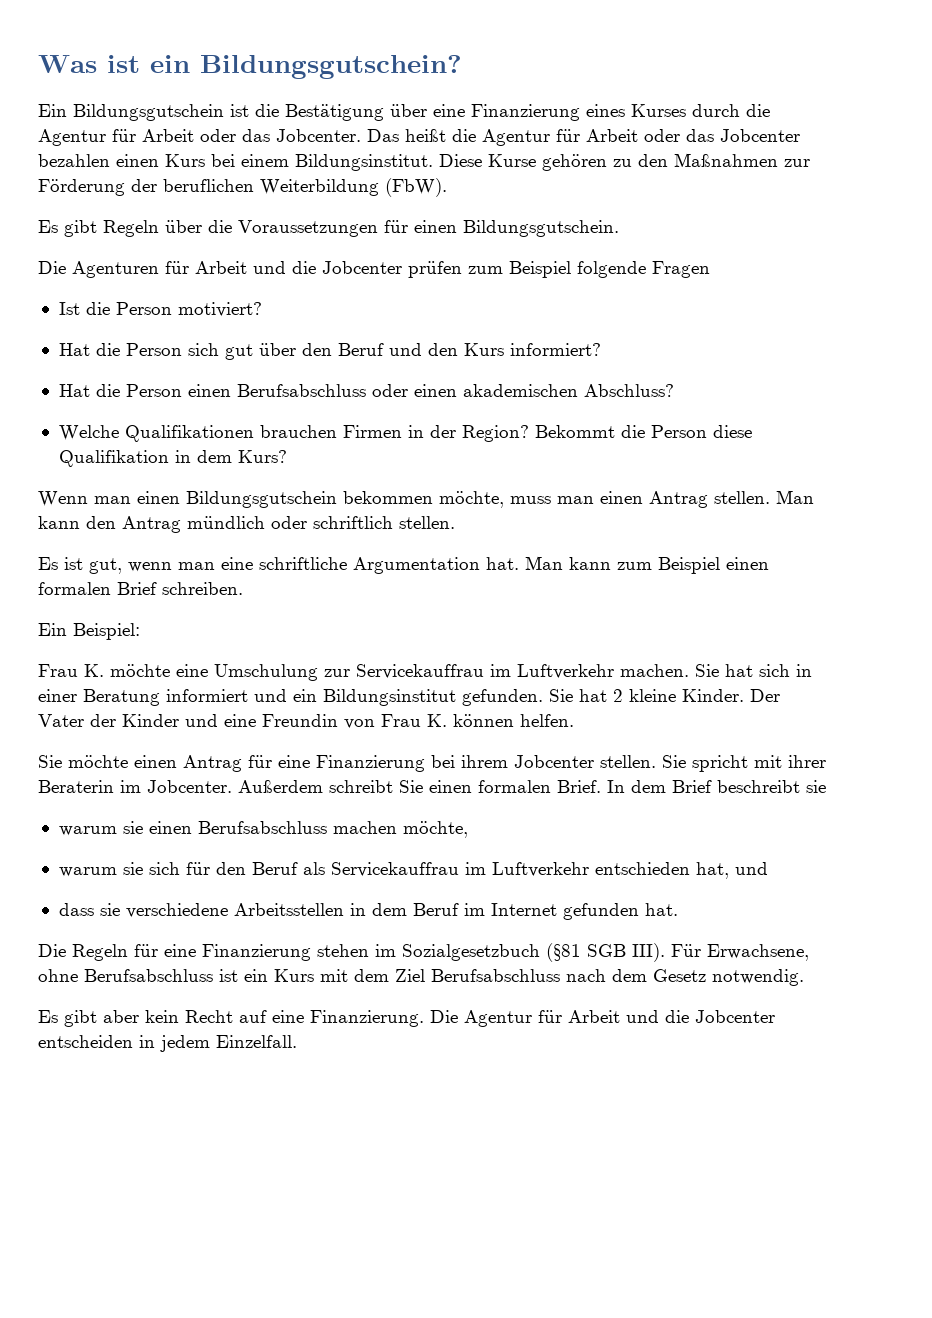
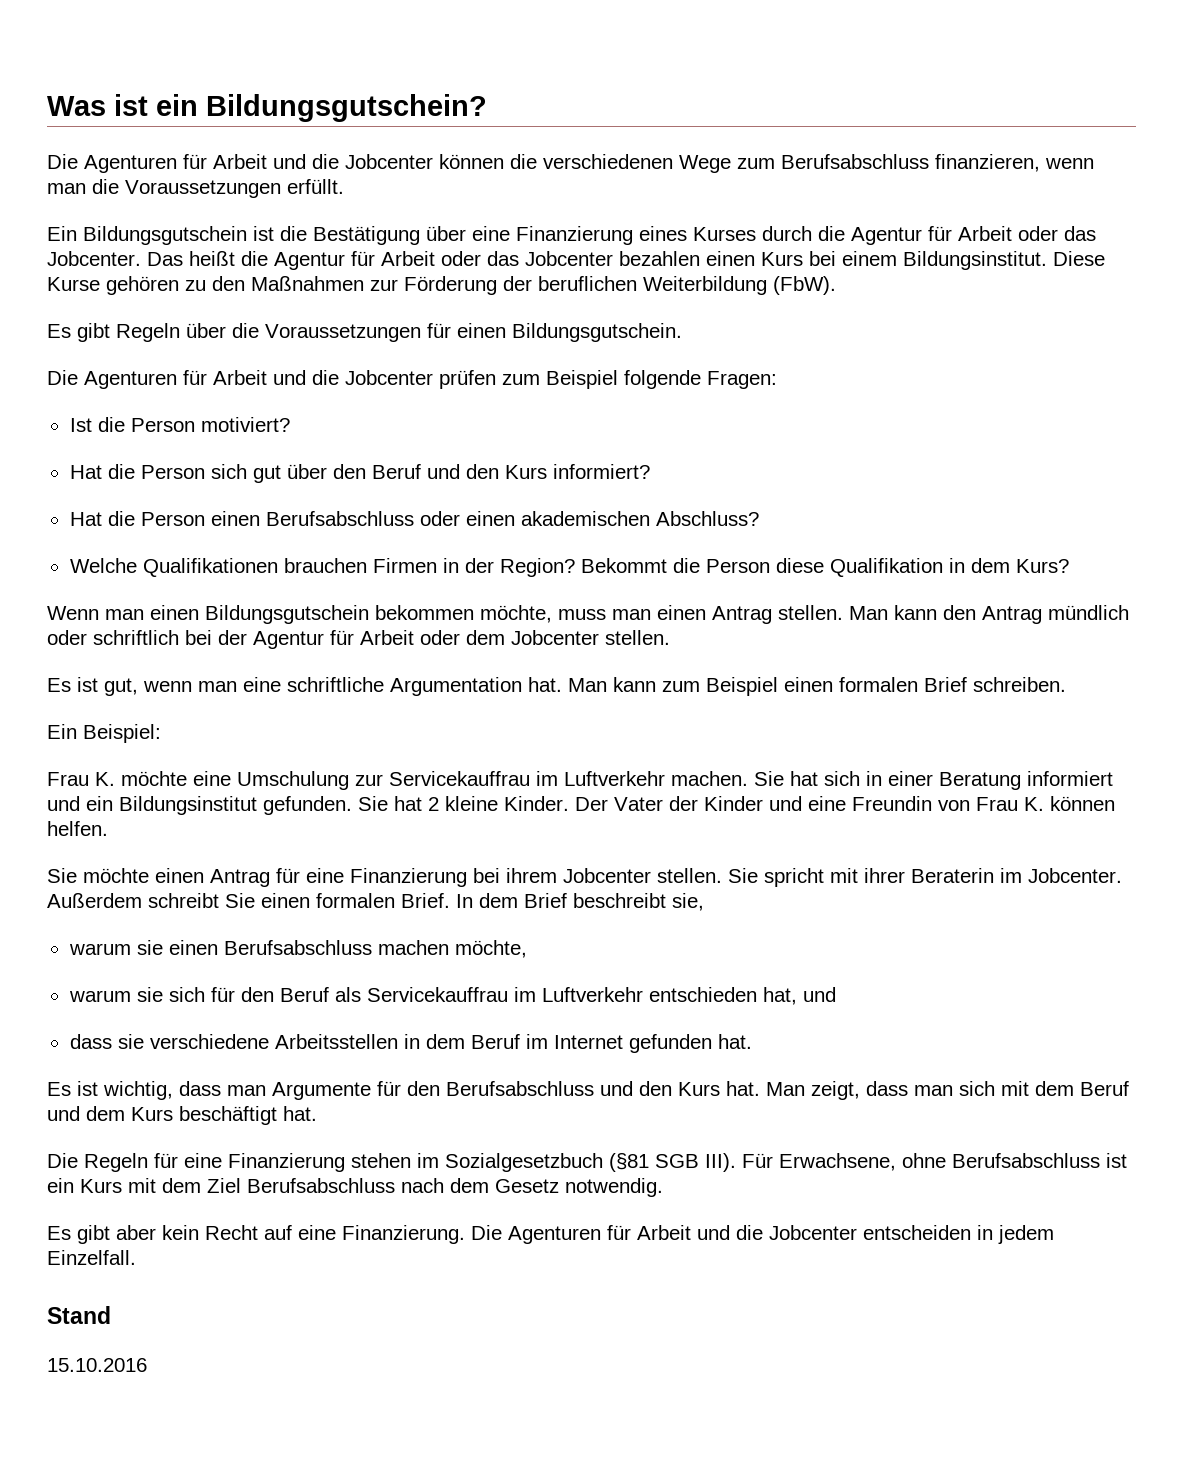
(462, 67) none -> [47,154,1094,173] [47,179,344,198] // Die Agenturen für Arbeit und die Jobcenter können die verschiedenen Wege zum Berufsabschluss finanzieren, wenn man die Voraussetzungen erfüllt.
[652,261,710,278] Fragen -> [707,371,777,389] Fragen:
(393, 522) none -> [185,630,599,649] bei der Agentur für Arbeit oder dem Jobcenter
[806,780,826,793] sie -> [672,893,704,911] sie,
(678, 909) none -> [47,1081,1129,1100] [47,1106,317,1125] // Es ist wichtig, dass man Argumente für den Berufsabschluss und den Kurs hat. Man zeigt, dass man sich mit dem Beruf und dem Kurs beschäftigt hat.
[464,1010,532,1027] Agentur -> [508,1226,601,1244] Agenturen
(297, 1041) none -> [47,1306,111,1324] [47,1358,147,1372] // Stand // 15.10.2016

